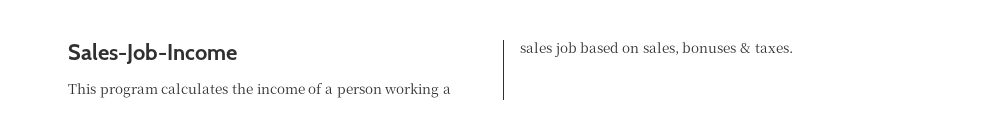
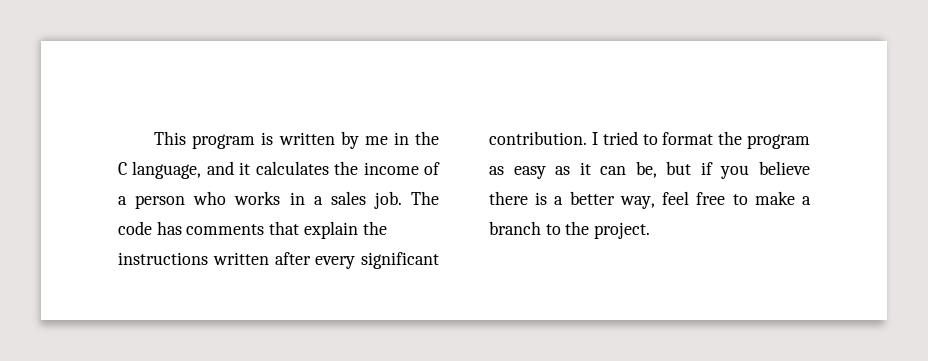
[68,43,237,64] Sales-Job-Income // -> (154, 138) none
(158, 92) none -> [261,131,439,149] [118,161,251,179] is written by me in the C language, and it
[384,83,451,98] [520,42,793,57] working a sales job based on sales, bonuses & taxes. -> [193,191,439,209] [118,221,387,239] [118,252,439,269] [489,131,810,149] [489,161,810,179] [489,191,811,209] [489,221,651,239] who works in a sales job. The code has comments that explain the instructions written after every significant contribution. I tried to format the program as easy as it can be, but if you believe there is a better way, feel free to make a branch to the project.

